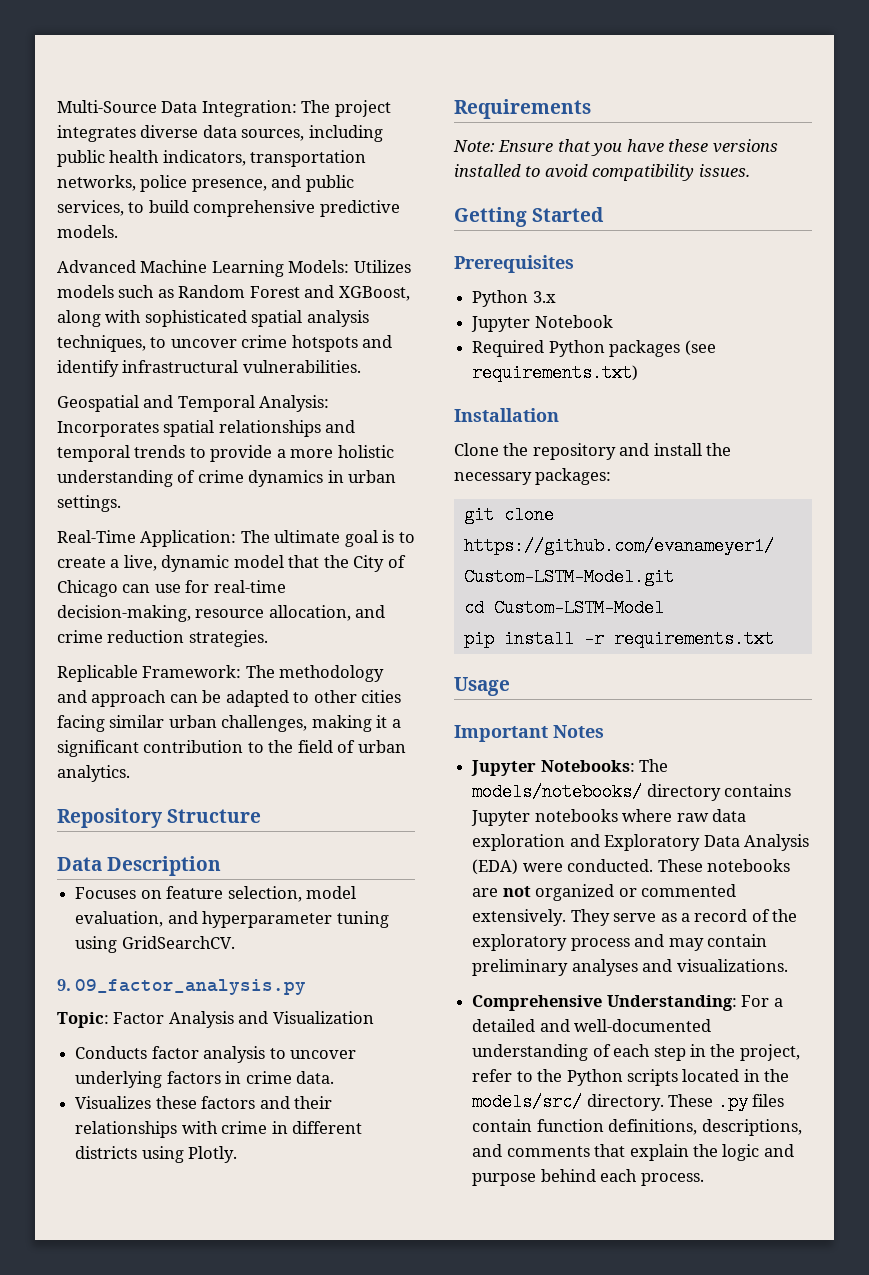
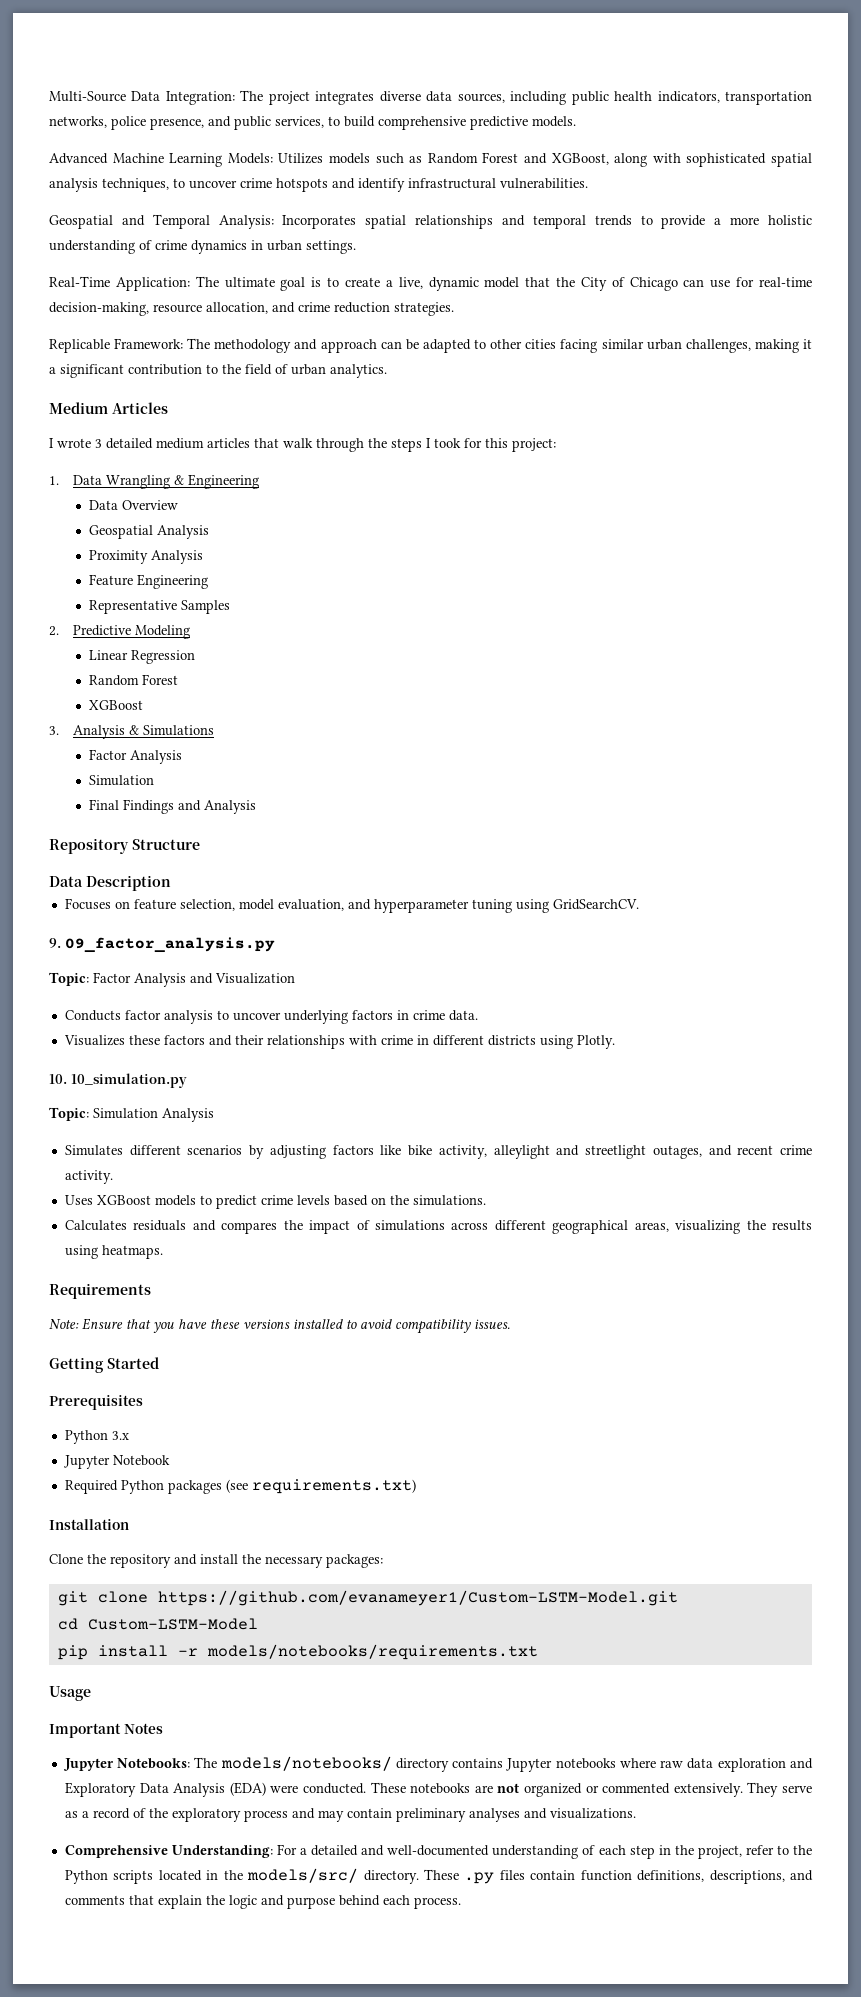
(130, 773) none -> [49,402,168,414] [49,438,556,452] [49,474,260,489] [89,500,179,510] [89,525,210,539] [89,550,204,564] [89,574,209,589] [89,600,231,614] [49,625,191,639] [89,650,196,664] [89,674,179,686] [89,700,144,710] [49,725,215,739] [89,749,183,764] [89,775,155,786] [89,799,257,814] // Medium Articles // I wrote 3 detailed medium articles that walk through the steps I took for this project: // 1. Data Wrangling & Engineering // Data Overview // Geospatial Analysis // Proximity Analysis // Feature Engineering // Representative Samples // 2. Predictive Modeling // Linear Regression // Random Forest // XGBoost // 3. Analysis & Simulations // Factor Analysis // Simulation // Final Findings and Analysis
(238, 1154) none -> [49,1073,187,1088] [49,1107,214,1122] [64,1145,813,1159] [64,1170,113,1184] [64,1195,486,1209] [64,1220,812,1234] [64,1245,163,1259] // 10. 10_simulation.py // Topic: Simulation Analysis // Simulates different scenarios by adjusting factors like bike activity, alleylight and streetlight outages, and recent crime activity. // Uses XGBoost models to predict crime levels based on the simulations. // Calculates residuals and compares the impact of simulations across different geographical areas, visualizing the results using heatmaps.
[613,630,774,648] requirements.txt -> [206,1644,538,1660] models/notebooks/requirements.txt

